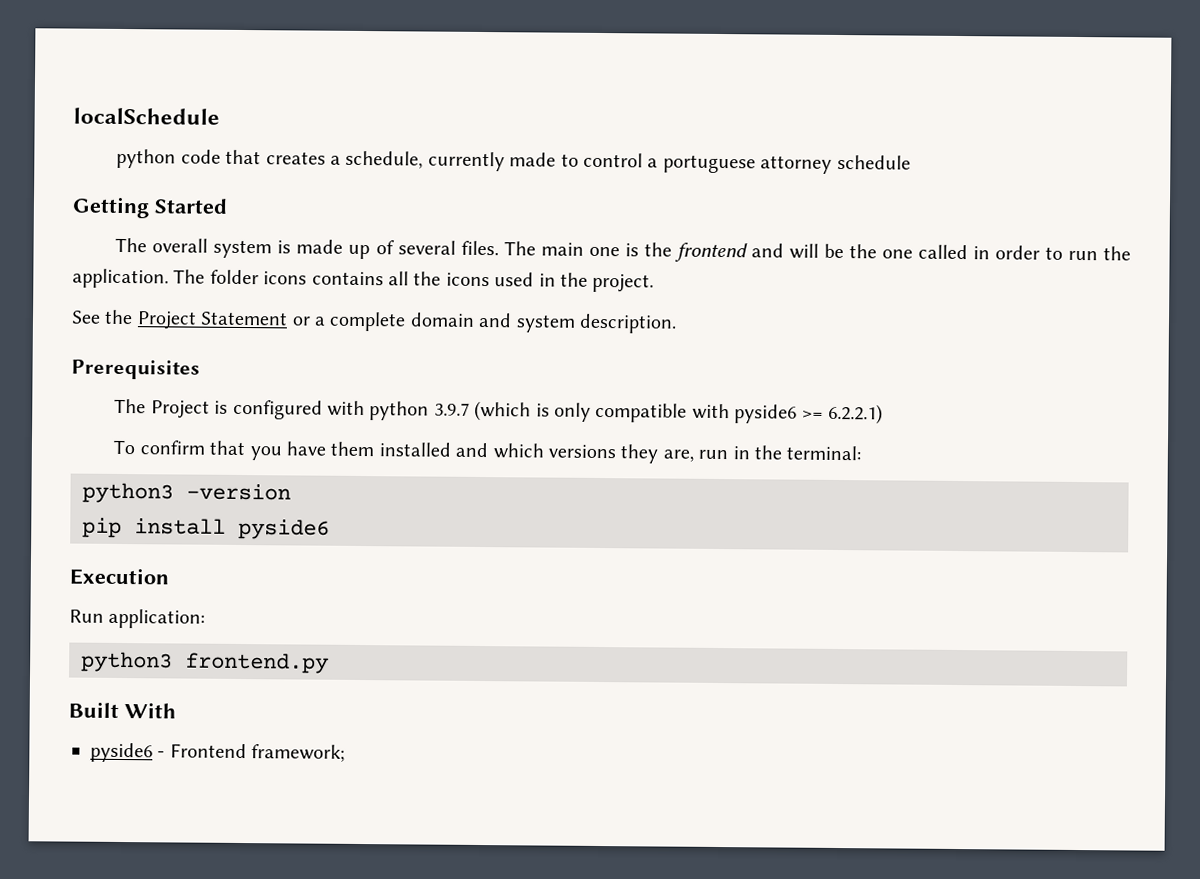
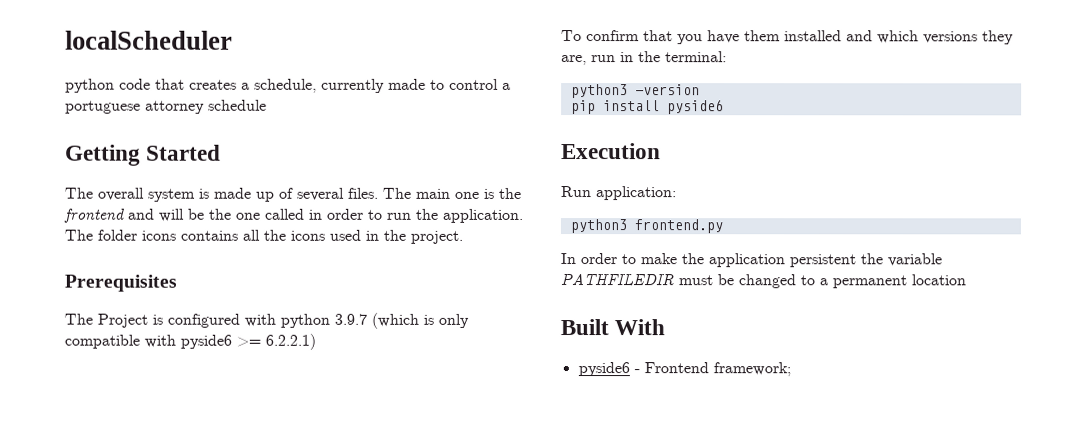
[73,107,220,125] localSchedule -> [65,30,233,50] localScheduler
[71,309,677,334] // See the Project Statement or a complete domain and system description. -> (463, 237) none
(329, 663) none -> [560,253,942,268] [560,273,966,289] // In order to make the application persistent the variable PATHFILEDIR must be changed to a permanent location

